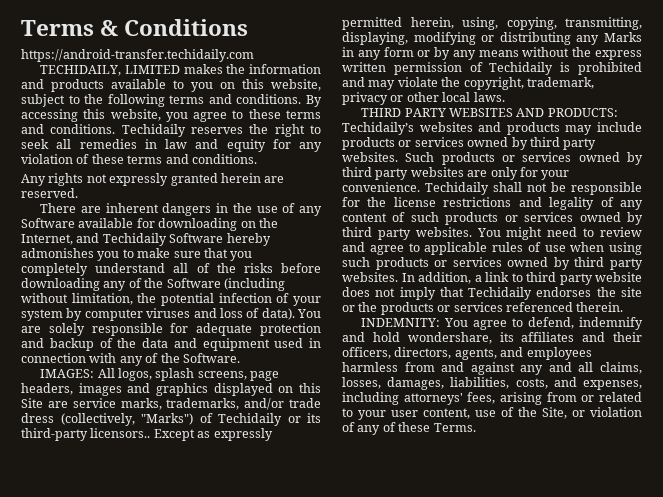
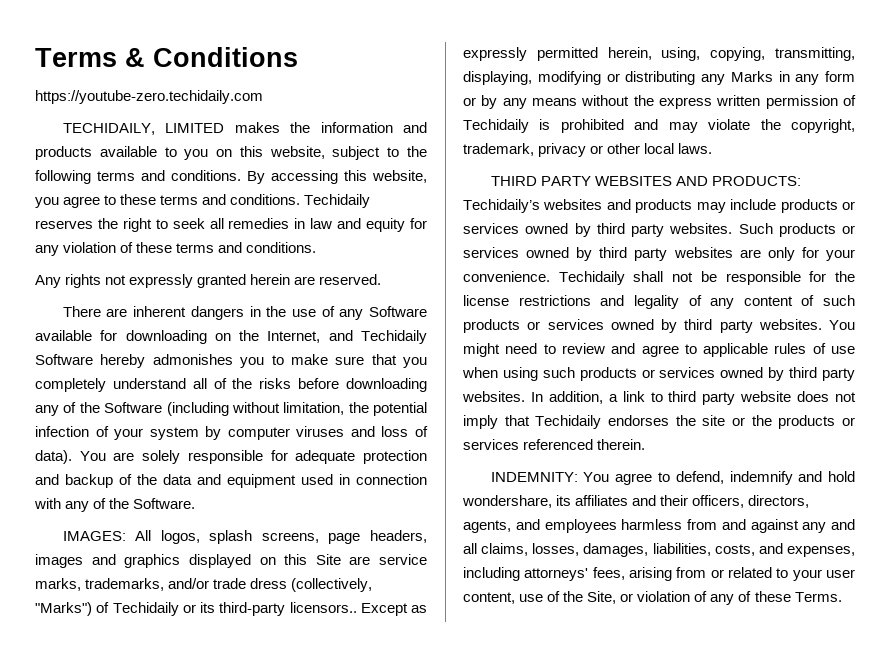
[21,49,254,62] https://android-transfer.techidaily.com -> [35,90,263,104] https://youtube-zero.techidaily.com

